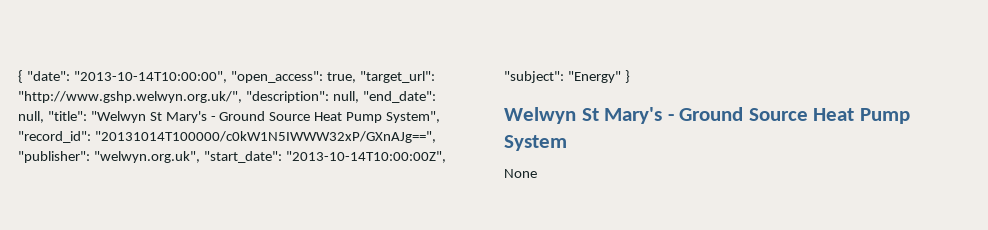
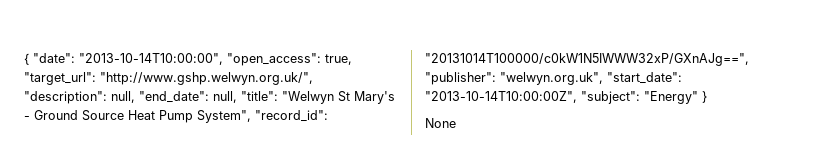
[504,107,910,124] [504,135,567,151] // Welwyn St Mary's - Ground Source Heat Pump System -> (707, 97) none

